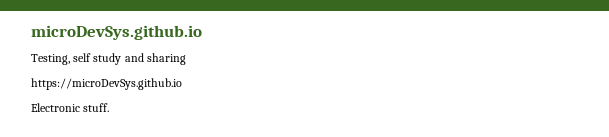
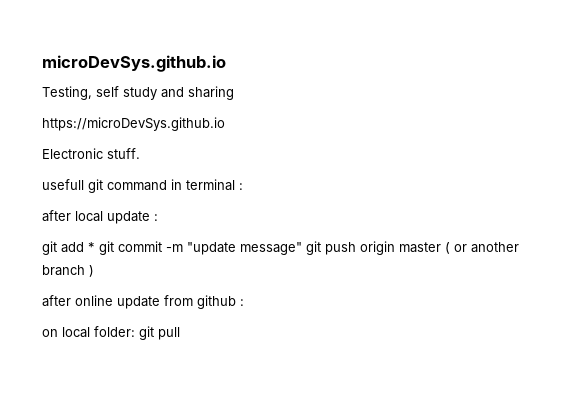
(110, 107) none -> [42,179,243,193] [42,210,158,224] [42,241,519,255] [42,265,94,277] [42,295,244,309] [42,326,180,340] // usefull git command in terminal : // after local update : // git add * git commit -m "update message" git push origin master ( or another branch ) // after online update from github : // on local folder: git pull

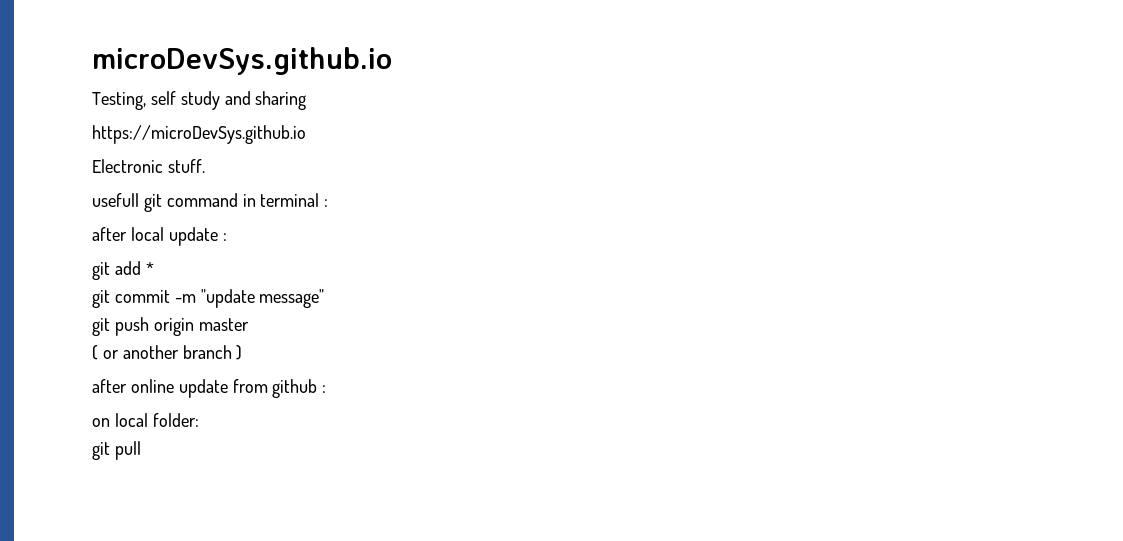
(95, 247) none -> (154, 268) //
(302, 248) none -> (325, 298) //
(441, 247) none -> (249, 324) //
(135, 331) none -> (199, 420) //

